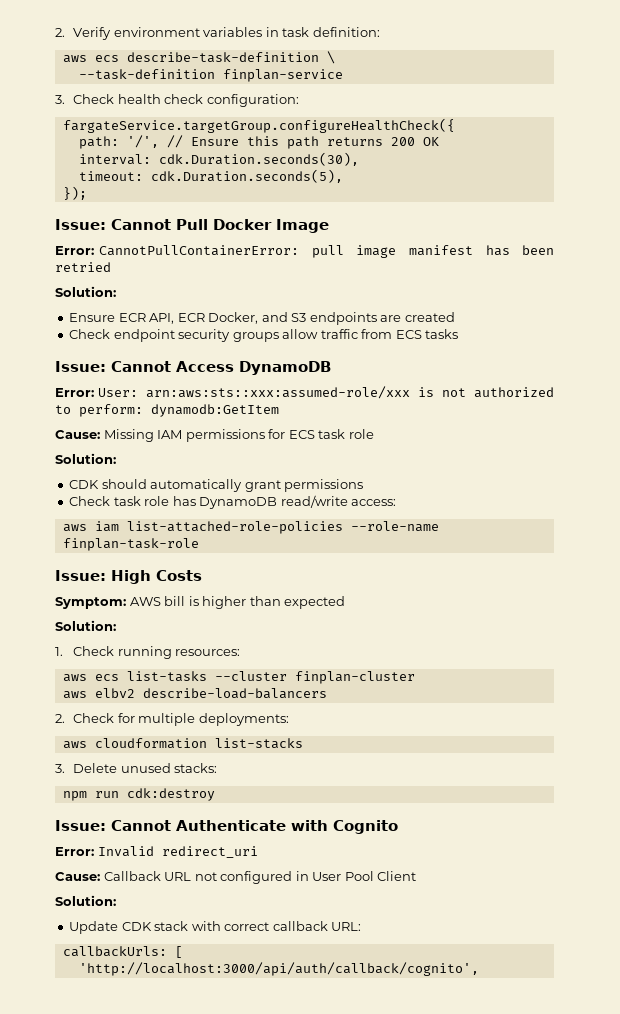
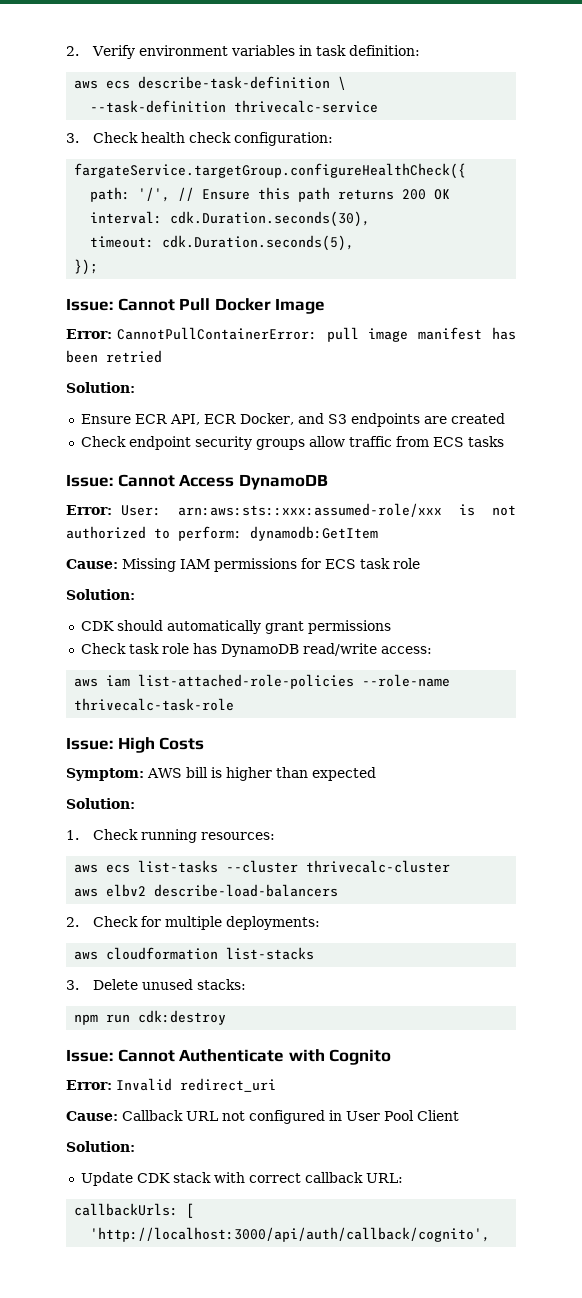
[222,69,343,82] finplan-service -> [234,100,379,113] thrivecalc-service
[62,538,199,551] finplan-task-role -> [74,698,235,711] thrivecalc-task-role
[294,671,415,684] finplan-cluster -> [306,860,451,873] thrivecalc-cluster

